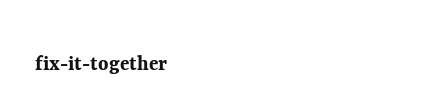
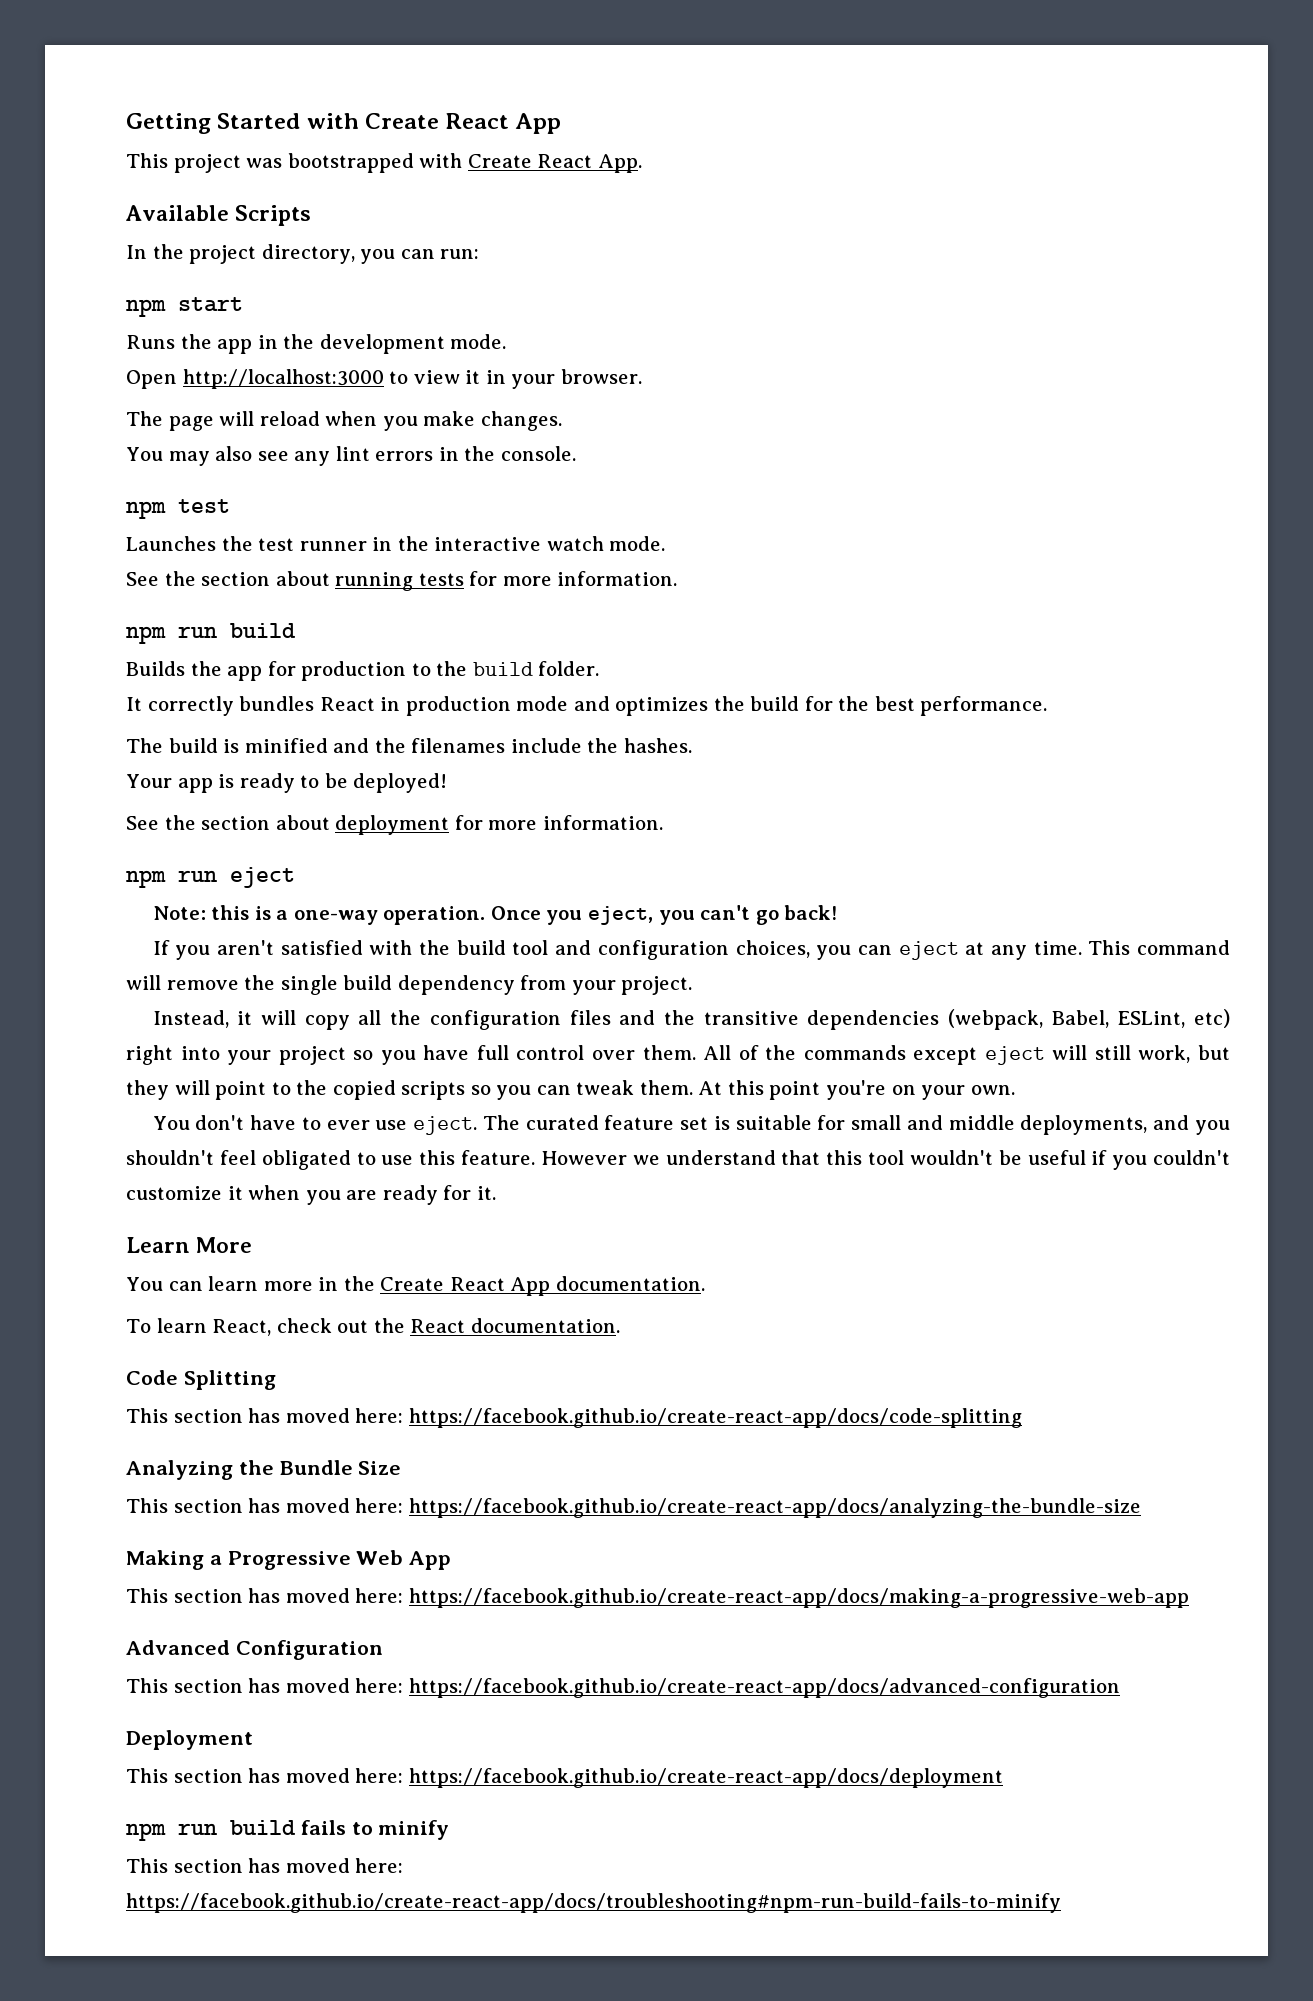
[35,55,167,74] fix-it-together -> [126,113,561,134] [126,153,642,173] [125,205,312,226] [126,244,480,264] [126,297,243,317] [126,334,507,354] [126,369,642,389] [126,411,562,431] [126,446,576,466] [126,499,230,519] [126,536,666,551] [126,571,678,591] [126,623,296,644] [126,661,600,681] [126,696,1048,716] [126,738,692,753] [126,773,448,793] [126,815,663,835] [126,867,295,888] [152,905,838,925] [152,940,1231,960] [126,975,693,995] [152,1009,1231,1030] [126,1045,1230,1065] [126,1080,1015,1100] [152,1115,1230,1135] [126,1150,1231,1170] [126,1185,496,1205] [126,1237,253,1253] [126,1276,705,1296] [126,1318,620,1336] [126,1370,276,1390] [126,1408,1022,1428] [126,1460,402,1480] [126,1498,1141,1518] [126,1550,452,1570] [126,1588,1189,1608] [126,1640,383,1660] [126,1678,1120,1698] [126,1730,253,1750] [126,1768,1003,1788] [126,1820,450,1841] [126,1858,404,1873] [126,1893,1061,1913] Getting Started with Create React App // This project was bootstrapped with Create React App. // Available Scripts // In the project directory, you can run: // npm start // Runs the app in the development mode. // Open http://localhost:3000 to view it in your browser. // The page will reload when you make changes. // You may also see any lint errors in the console. // npm test // Launches the test runner in the interactive watch mode. // See the section about running tests for more information. // npm run build // Builds the app for production to the build folder. // It correctly bundles React in production mode and optimizes the build for the best performance. // The build is minified and the filenames include the hashes. // Your app is ready to be deployed! // See the section about deployment for more information. // npm run eject // Note: this is a one-way operation. Once you eject, you can't go back! // If you aren't satisfied with the build tool and configuration choices, you can eject at any time. This command will remove the single build dependency from your project. // Instead, it will copy all the configuration files and the transitive dependencies (webpack, Babel, ESLint, etc) right into your project so you have full control over them. All of the commands except eject will still work, but they will point to the copied scripts so you can tweak them. At this point you're on your own. // You don't have to ever use eject. The curated feature set is suitable for small and middle deployments, and you shouldn't feel obligated to use this feature. However we understand that this tool wouldn't be useful if you couldn't customize it when you are ready for it. // Learn More // You can learn more in the Create React App documentation. // To learn React, check out the React documentation. // Code Splitting // This section has moved here: https://facebook.github.io/create-react-app/docs/code-splitting // Analyzing the Bundle Size // This section has moved here: https://facebook.github.io/create-react-app/docs/analyzing-the-bundle-size // Making a Progressive Web App // This section has moved here: https://facebook.github.io/create-react-app/docs/making-a-progressive-web-app // Advanced Configuration // This section has moved here: https://facebook.github.io/create-react-app/docs/advanced-configuration // Deployment // This section has moved here: https://facebook.github.io/create-react-app/docs/deployment // npm run build fails to minify // This section has moved here: https://facebook.github.io/create-react-app/docs/troubleshooting#npm-run-build-fails-to-minify

